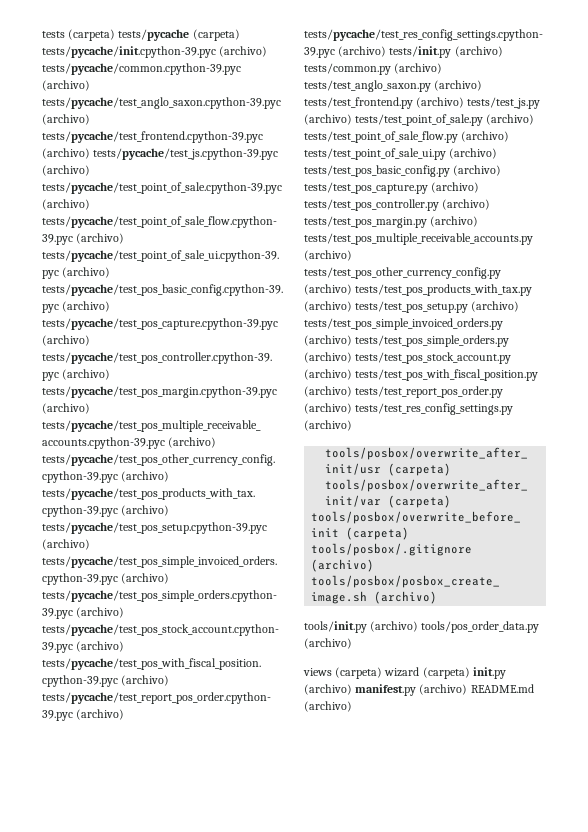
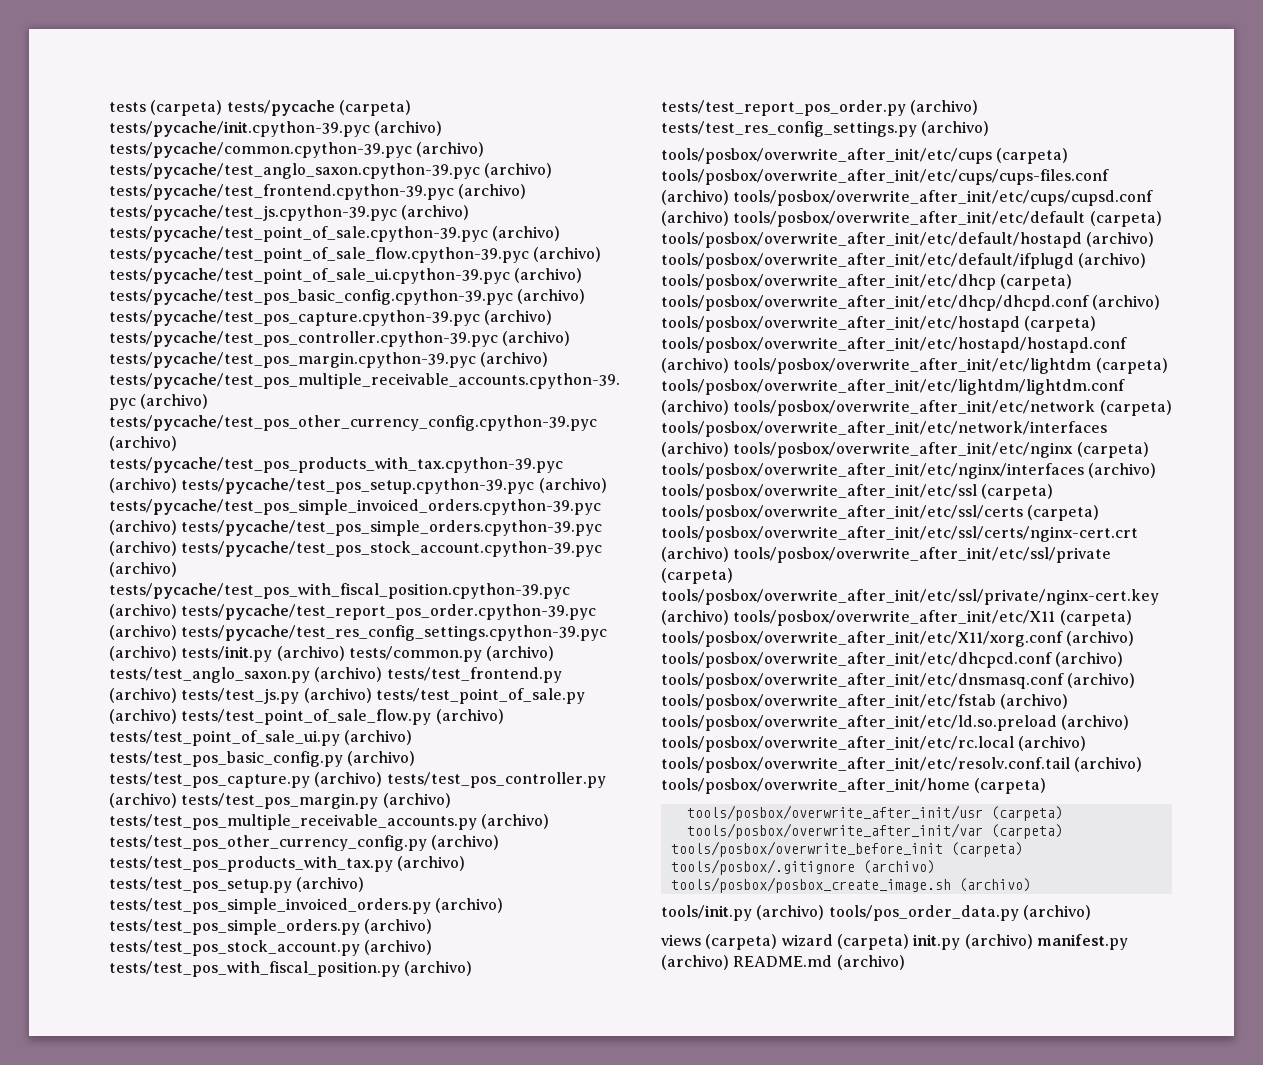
(352, 425) none -> [661,148,1069,164] [661,169,1109,185] [661,190,1154,206] [661,211,1162,227] [661,232,1155,248] [661,253,1147,269] [661,274,1073,290] [661,295,1161,311] [661,316,1097,332] [661,337,1127,353] [661,358,1168,374] [661,379,1125,395] [661,400,1172,416] [661,421,1107,437] [661,442,1149,458] [661,463,1157,479] [661,484,1054,500] [661,505,1100,521] [661,526,1138,542] [661,547,1112,563] [661,568,733,584] [661,589,1159,605] [661,610,1132,626] [661,631,1135,647] [661,652,1124,668] [661,673,1136,689] [661,694,1069,710] [661,715,1130,731] [661,736,1087,752] [661,757,1143,773] [661,778,1047,794] // tools/posbox/overwrite_after_init/etc/cups (carpeta) tools/posbox/overwrite_after_init/etc/cups/cups-files.conf (archivo) tools/posbox/overwrite_after_init/etc/cups/cupsd.conf (archivo) tools/posbox/overwrite_after_init/etc/default (carpeta) tools/posbox/overwrite_after_init/etc/default/hostapd (archivo) tools/posbox/overwrite_after_init/etc/default/ifplugd (archivo) tools/posbox/overwrite_after_init/etc/dhcp (carpeta) tools/posbox/overwrite_after_init/etc/dhcp/dhcpd.conf (archivo) tools/posbox/overwrite_after_init/etc/hostapd (carpeta) tools/posbox/overwrite_after_init/etc/hostapd/hostapd.conf (archivo) tools/posbox/overwrite_after_init/etc/lightdm (carpeta) tools/posbox/overwrite_after_init/etc/lightdm/lightdm.conf (archivo) tools/posbox/overwrite_after_init/etc/network (carpeta) tools/posbox/overwrite_after_init/etc/network/interfaces (archivo) tools/posbox/overwrite_after_init/etc/nginx (carpeta) tools/posbox/overwrite_after_init/etc/nginx/interfaces (archivo) tools/posbox/overwrite_after_init/etc/ssl (carpeta) tools/posbox/overwrite_after_init/etc/ssl/certs (carpeta) tools/posbox/overwrite_after_init/etc/ssl/certs/nginx-cert.crt (archivo) tools/posbox/overwrite_after_init/etc/ssl/private (carpeta) tools/posbox/overwrite_after_init/etc/ssl/private/nginx-cert.key (archivo) tools/posbox/overwrite_after_init/etc/X11 (carpeta) tools/posbox/overwrite_after_init/etc/X11/xorg.conf (archivo) tools/posbox/overwrite_after_init/etc/dhcpcd.conf (archivo) tools/posbox/overwrite_after_init/etc/dnsmasq.conf (archivo) tools/posbox/overwrite_after_init/etc/fstab (archivo) tools/posbox/overwrite_after_init/etc/ld.so.preload (archivo) tools/posbox/overwrite_after_init/etc/rc.local (archivo) tools/posbox/overwrite_after_init/etc/resolv.conf.tail (archivo) tools/posbox/overwrite_after_init/home (carpeta)

